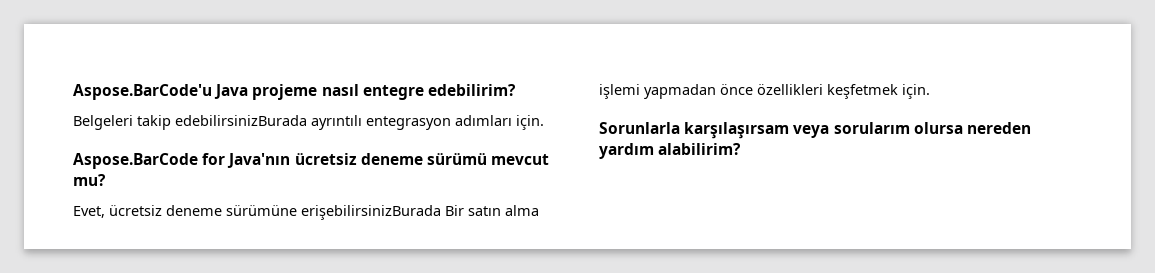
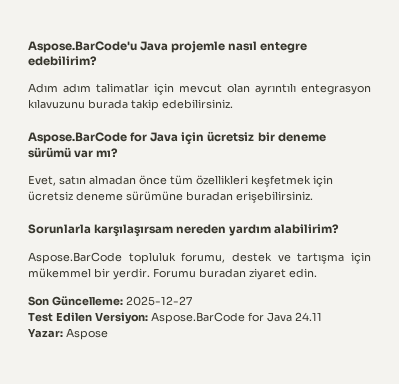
[252,84,318,100] projeme -> [171,41,226,53] projemle
[73,115,544,130] [73,153,550,169] [73,174,106,186] [73,205,539,220] [599,84,930,99] Belgeleri takip edebilirsinizBurada ayrıntılı entegrasyon adımları için. // Aspose.BarCode for Java'nın ücretsiz deneme sürümü mevcut mu? // Evet, ücretsiz deneme sürümüne erişebilirsinizBurada Bir satın alma işlemi yapmadan önce özellikleri keşfetmek için. -> [28,83,371,95] [28,99,233,111] [28,131,326,145] [28,147,119,158] [28,175,333,187] [28,191,313,203] Adım adım talimatlar için mevcut olan ayrıntılı entegrasyon kılavuzunu burada takip edebilirsiniz. // Aspose.BarCode for Java için ücretsiz bir deneme sürümü var mı? // Evet, satın almadan önce tüm özellikleri keşfetmek için ücretsiz deneme sürümüne buradan erişebilirsiniz.
[793,122,963,138] veya sorularım olursa -> (174, 230) none
(742, 149) none -> [28,252,371,264] [28,268,317,280] [28,296,192,306] [28,312,322,324] [28,328,108,340] // Aspose.BarCode topluluk forumu, destek ve tartışma için mükemmel bir yerdir. Forumu buradan ziyaret edin. // Son Güncelleme: 2025-12-27 // Test Edilen Versiyon: Aspose.BarCode for Java 24.11 // Yazar: Aspose

